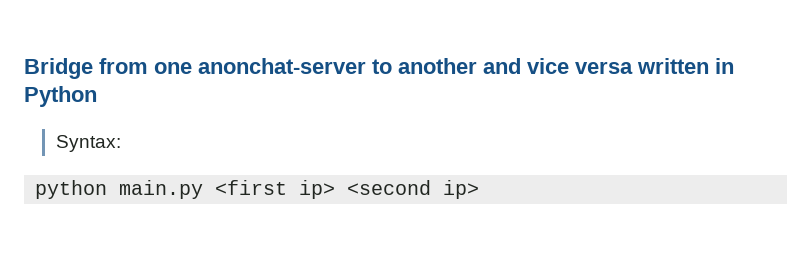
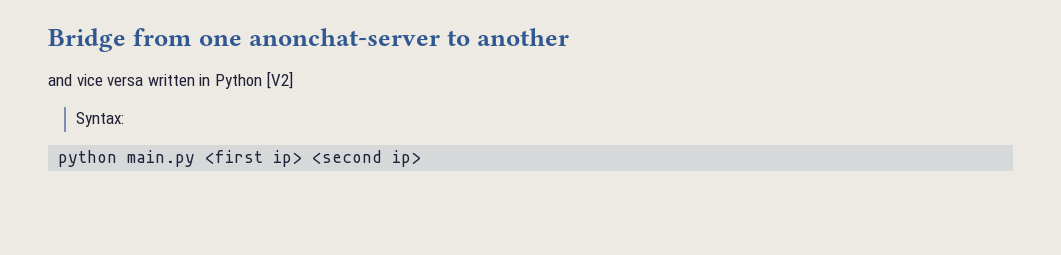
(477, 66) none -> (570, 37) //
(97, 96) none -> [266,71,293,89] [V2]

